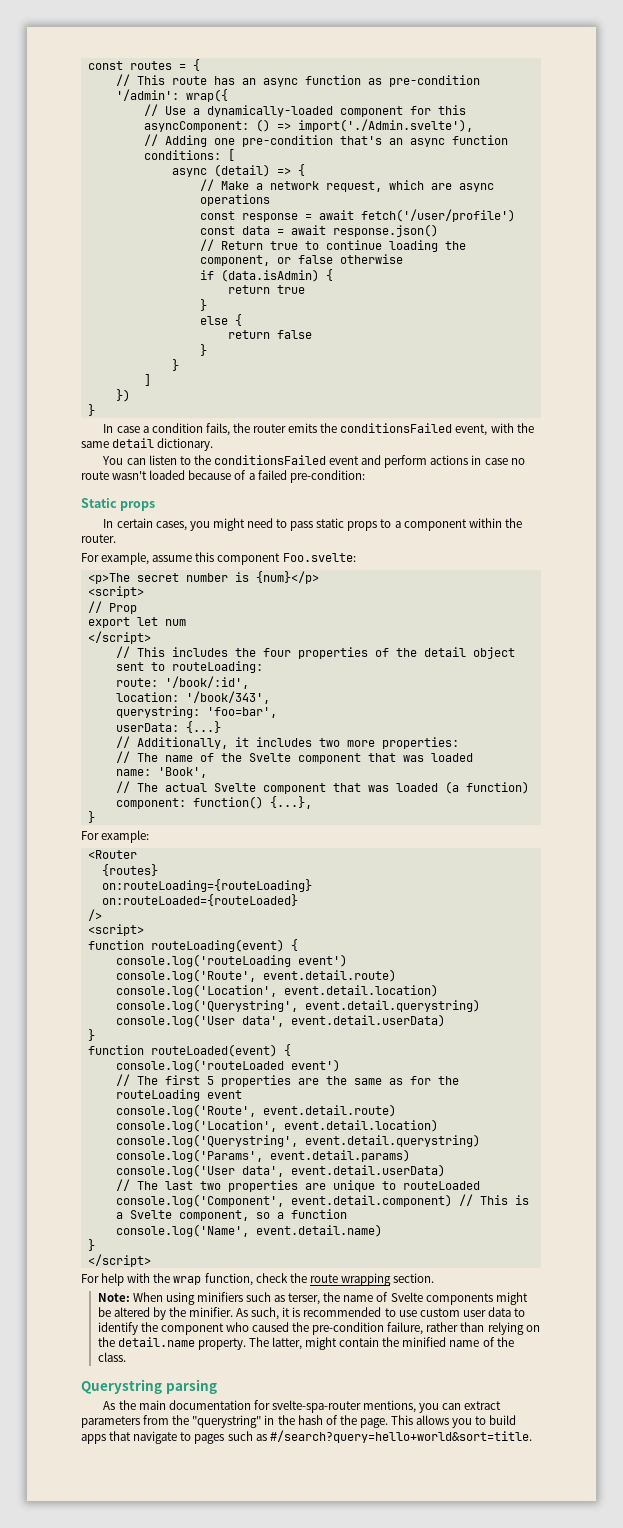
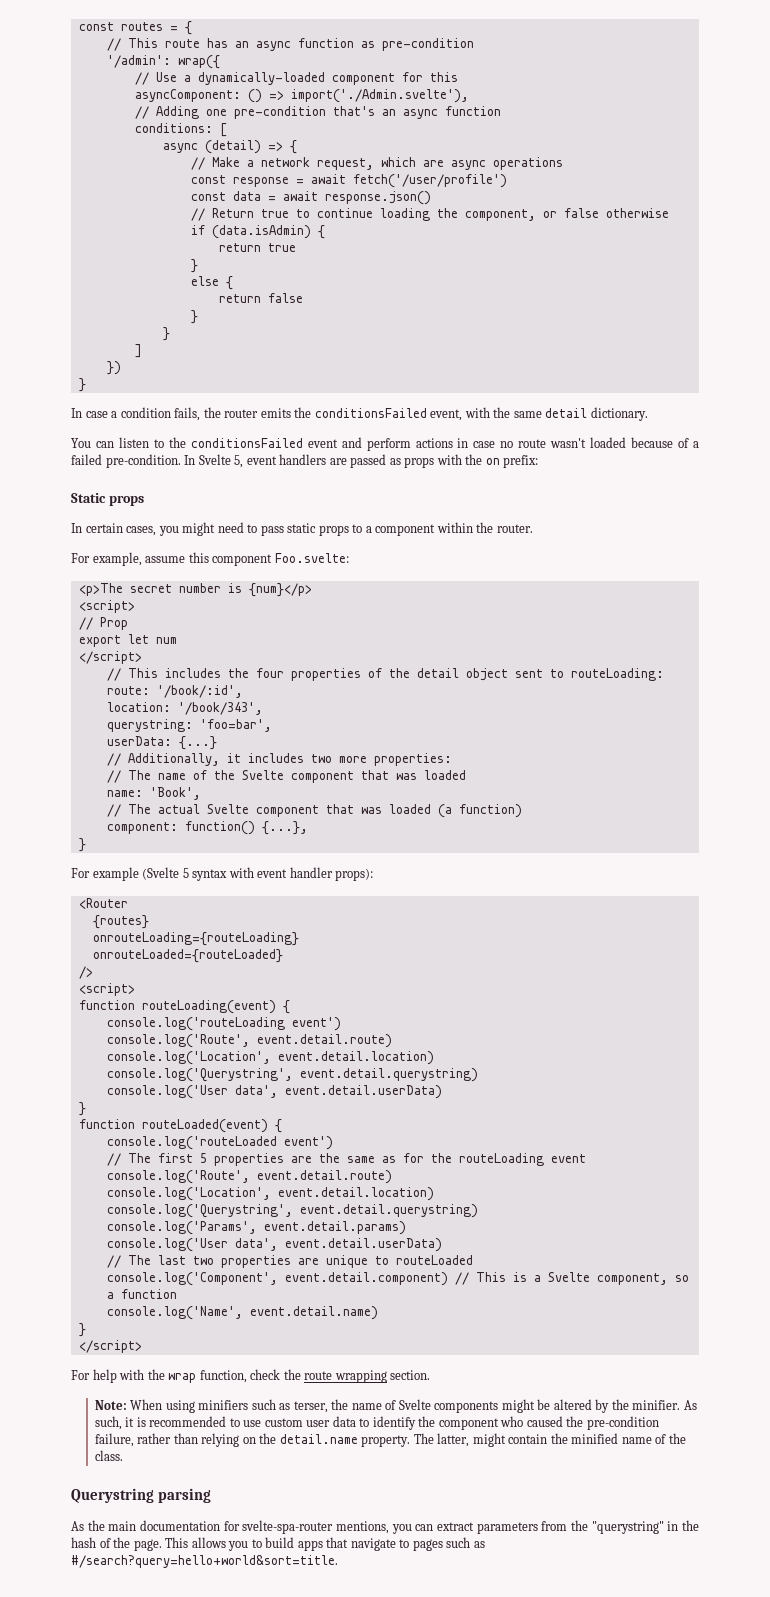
[289,470,365,483] pre-condition: -> [105,454,539,468] pre-condition. In Svelte 5, event handlers are passed as props with the on prefix:
[101,830,150,843] example: -> [92,867,374,881] example (Svelte 5 syntax with event handler props):
[101,879,312,892] [101,894,298,906] on:routeLoading={routeLoading} // on:routeLoaded={routeLoaded} -> [92,932,299,946] [92,949,283,963] onrouteLoading={routeLoading} // onrouteLoaded={routeLoaded}

